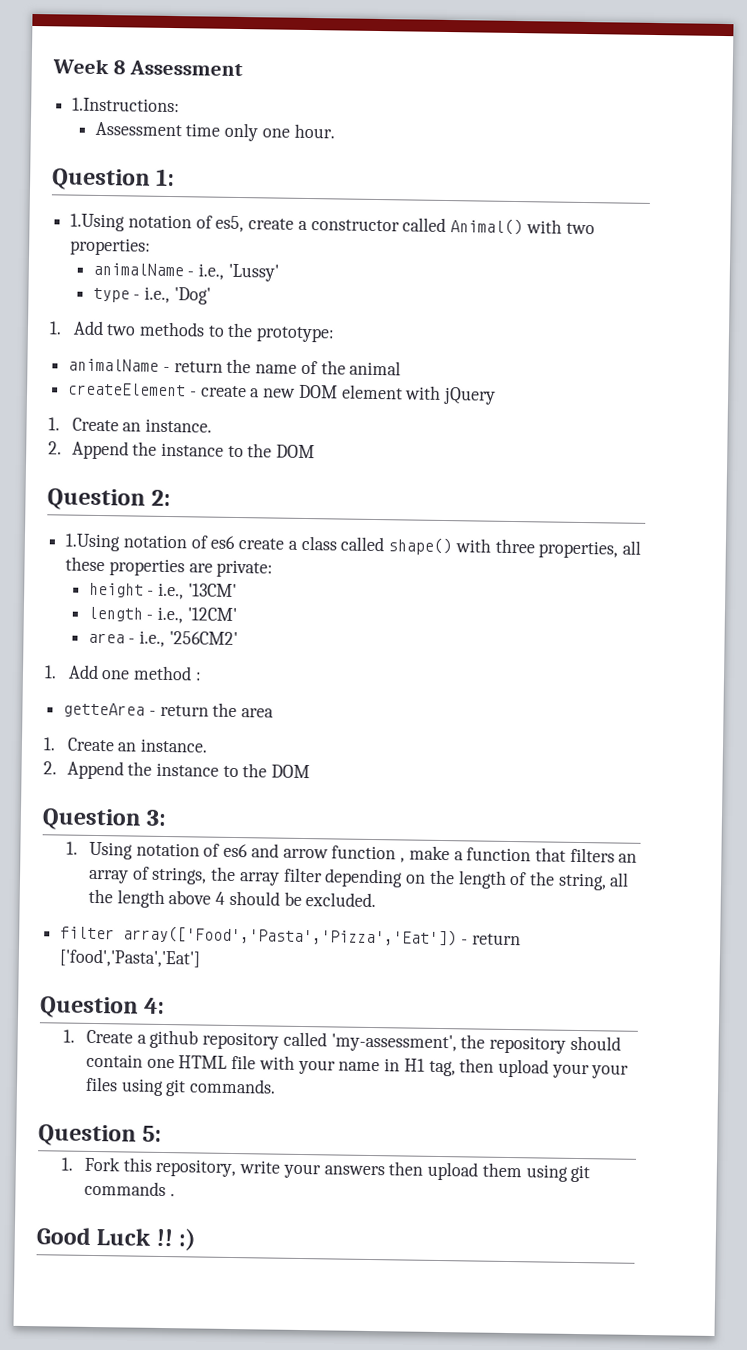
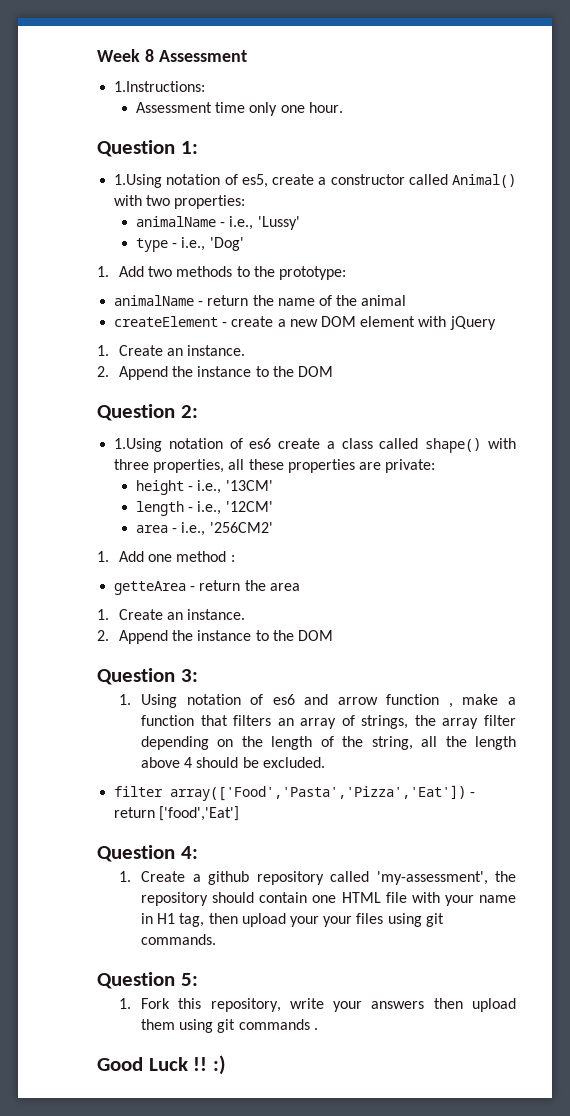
[59,948,201,968] ['food','Pasta','Eat'] -> [159,806,240,821] ['food','Eat']

